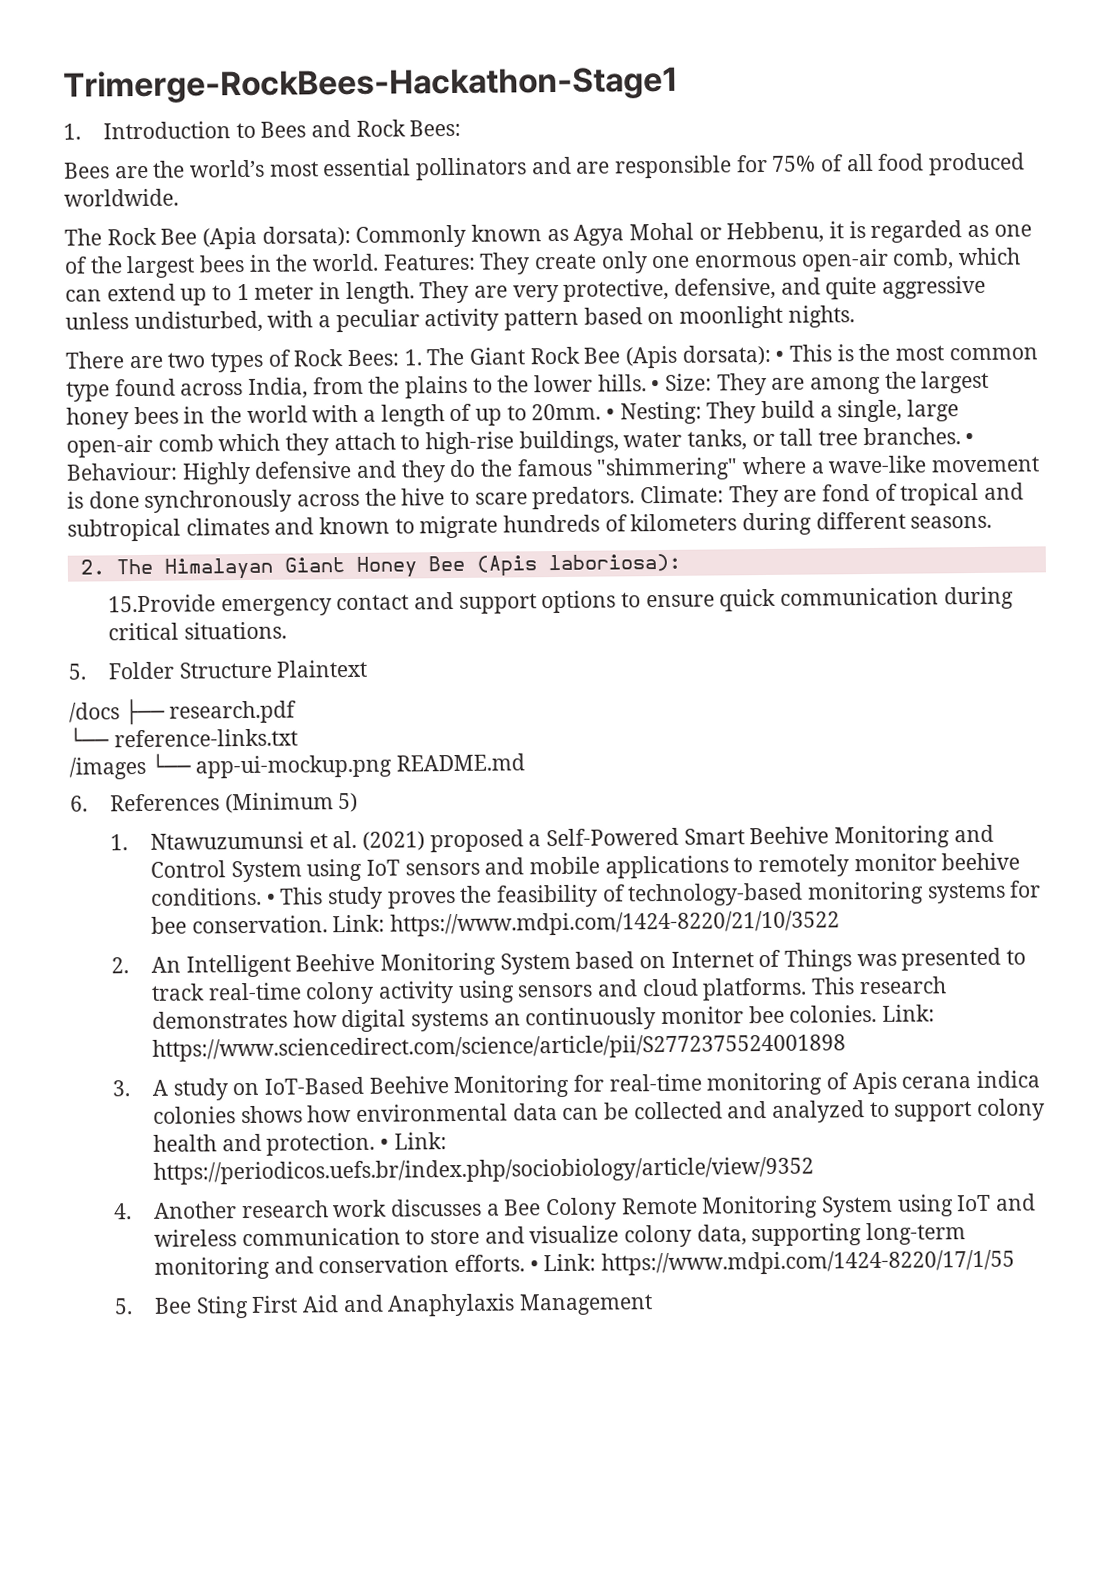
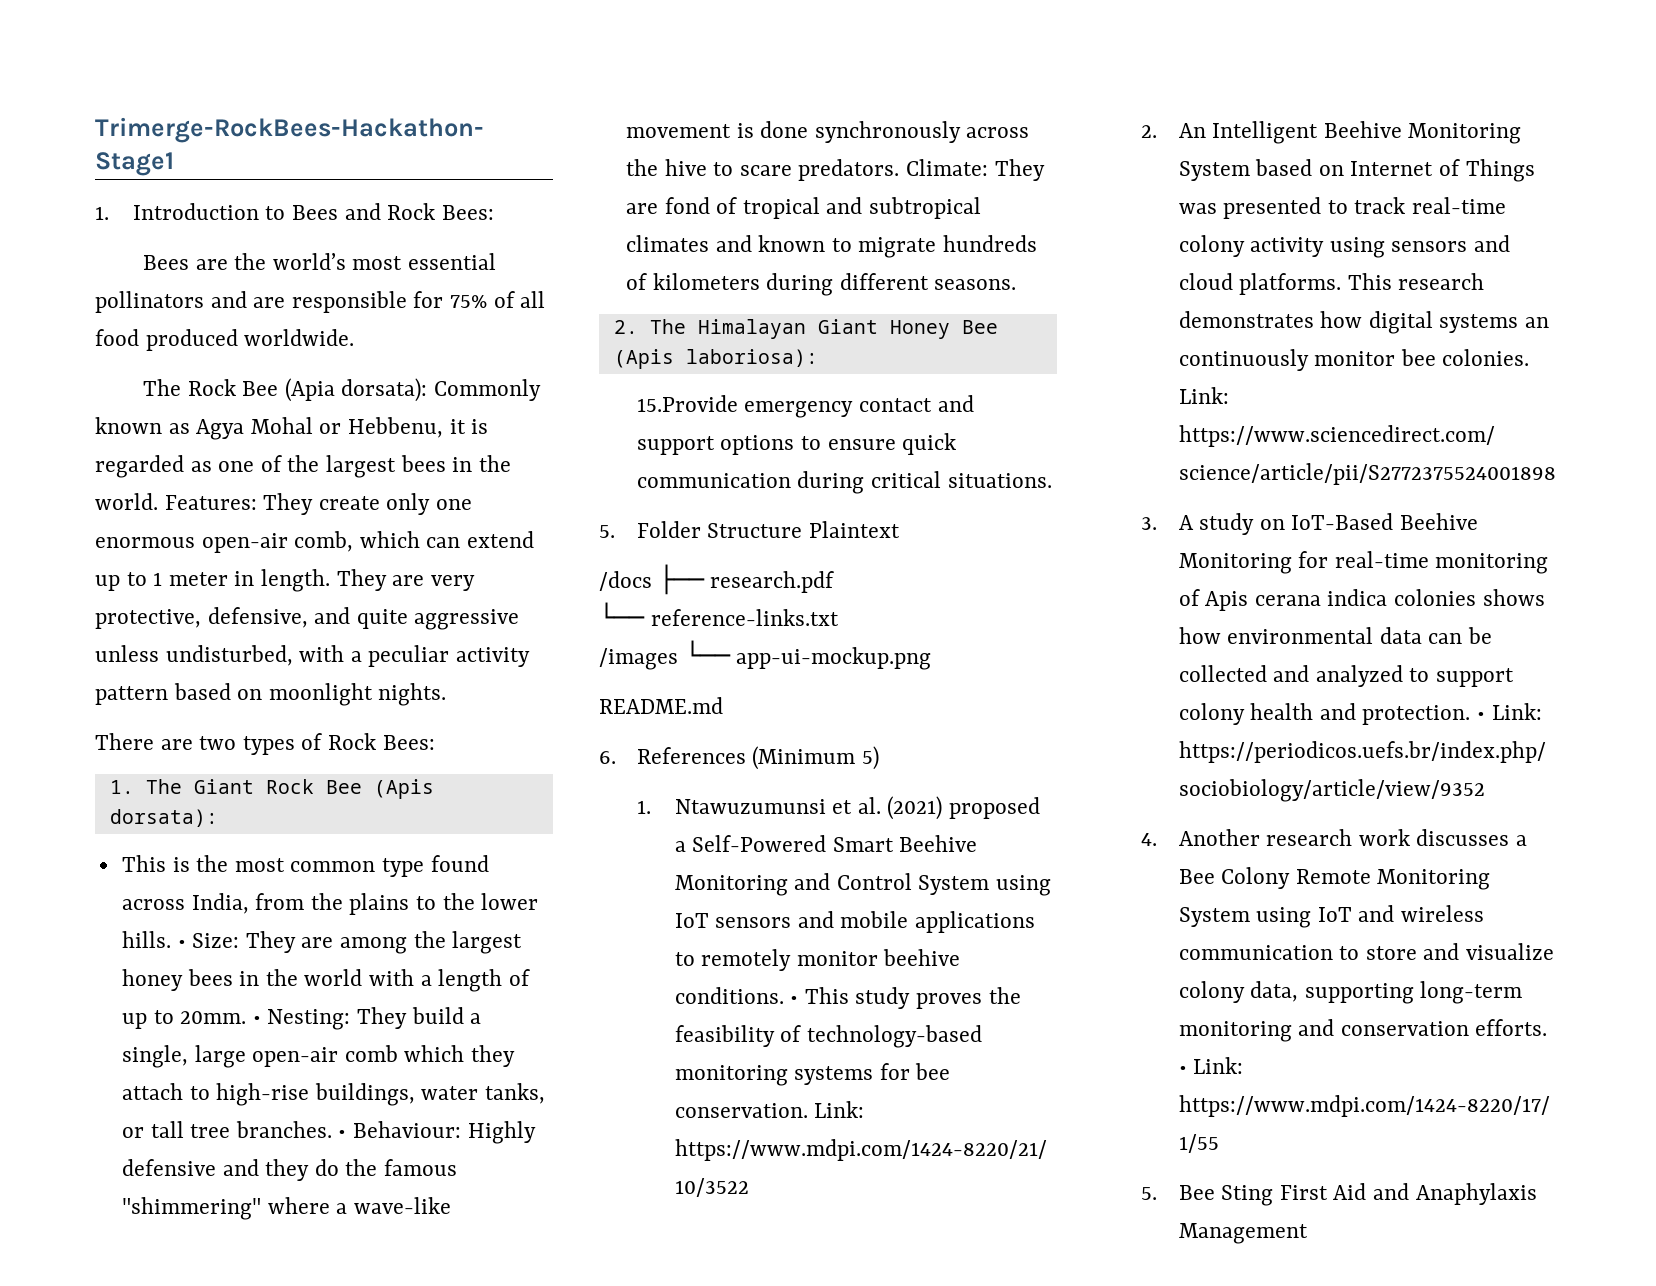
(400, 358) none -> (435, 742) //
[775,350,785,362] • -> (218, 818) //
(393, 766) none -> (932, 658) //

